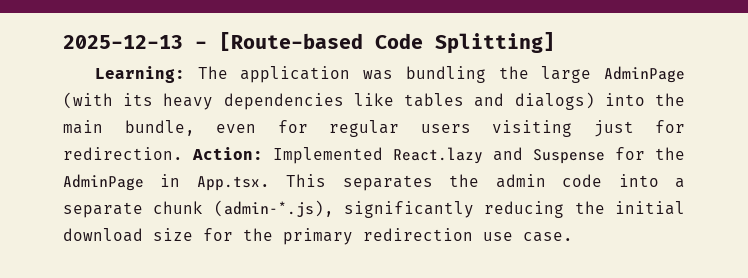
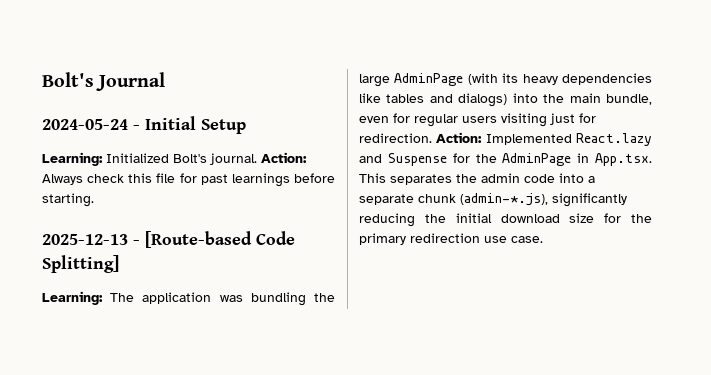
(63, 42) none -> [42,72,166,91] [42,116,246,134] [42,152,307,166] [42,173,335,187] [42,193,94,207] Bolt's Journal // 2024-05-24 - Initial Setup // Learning: Initialized Bolt's journal. Action: Always check this file for past learnings before starting. //

